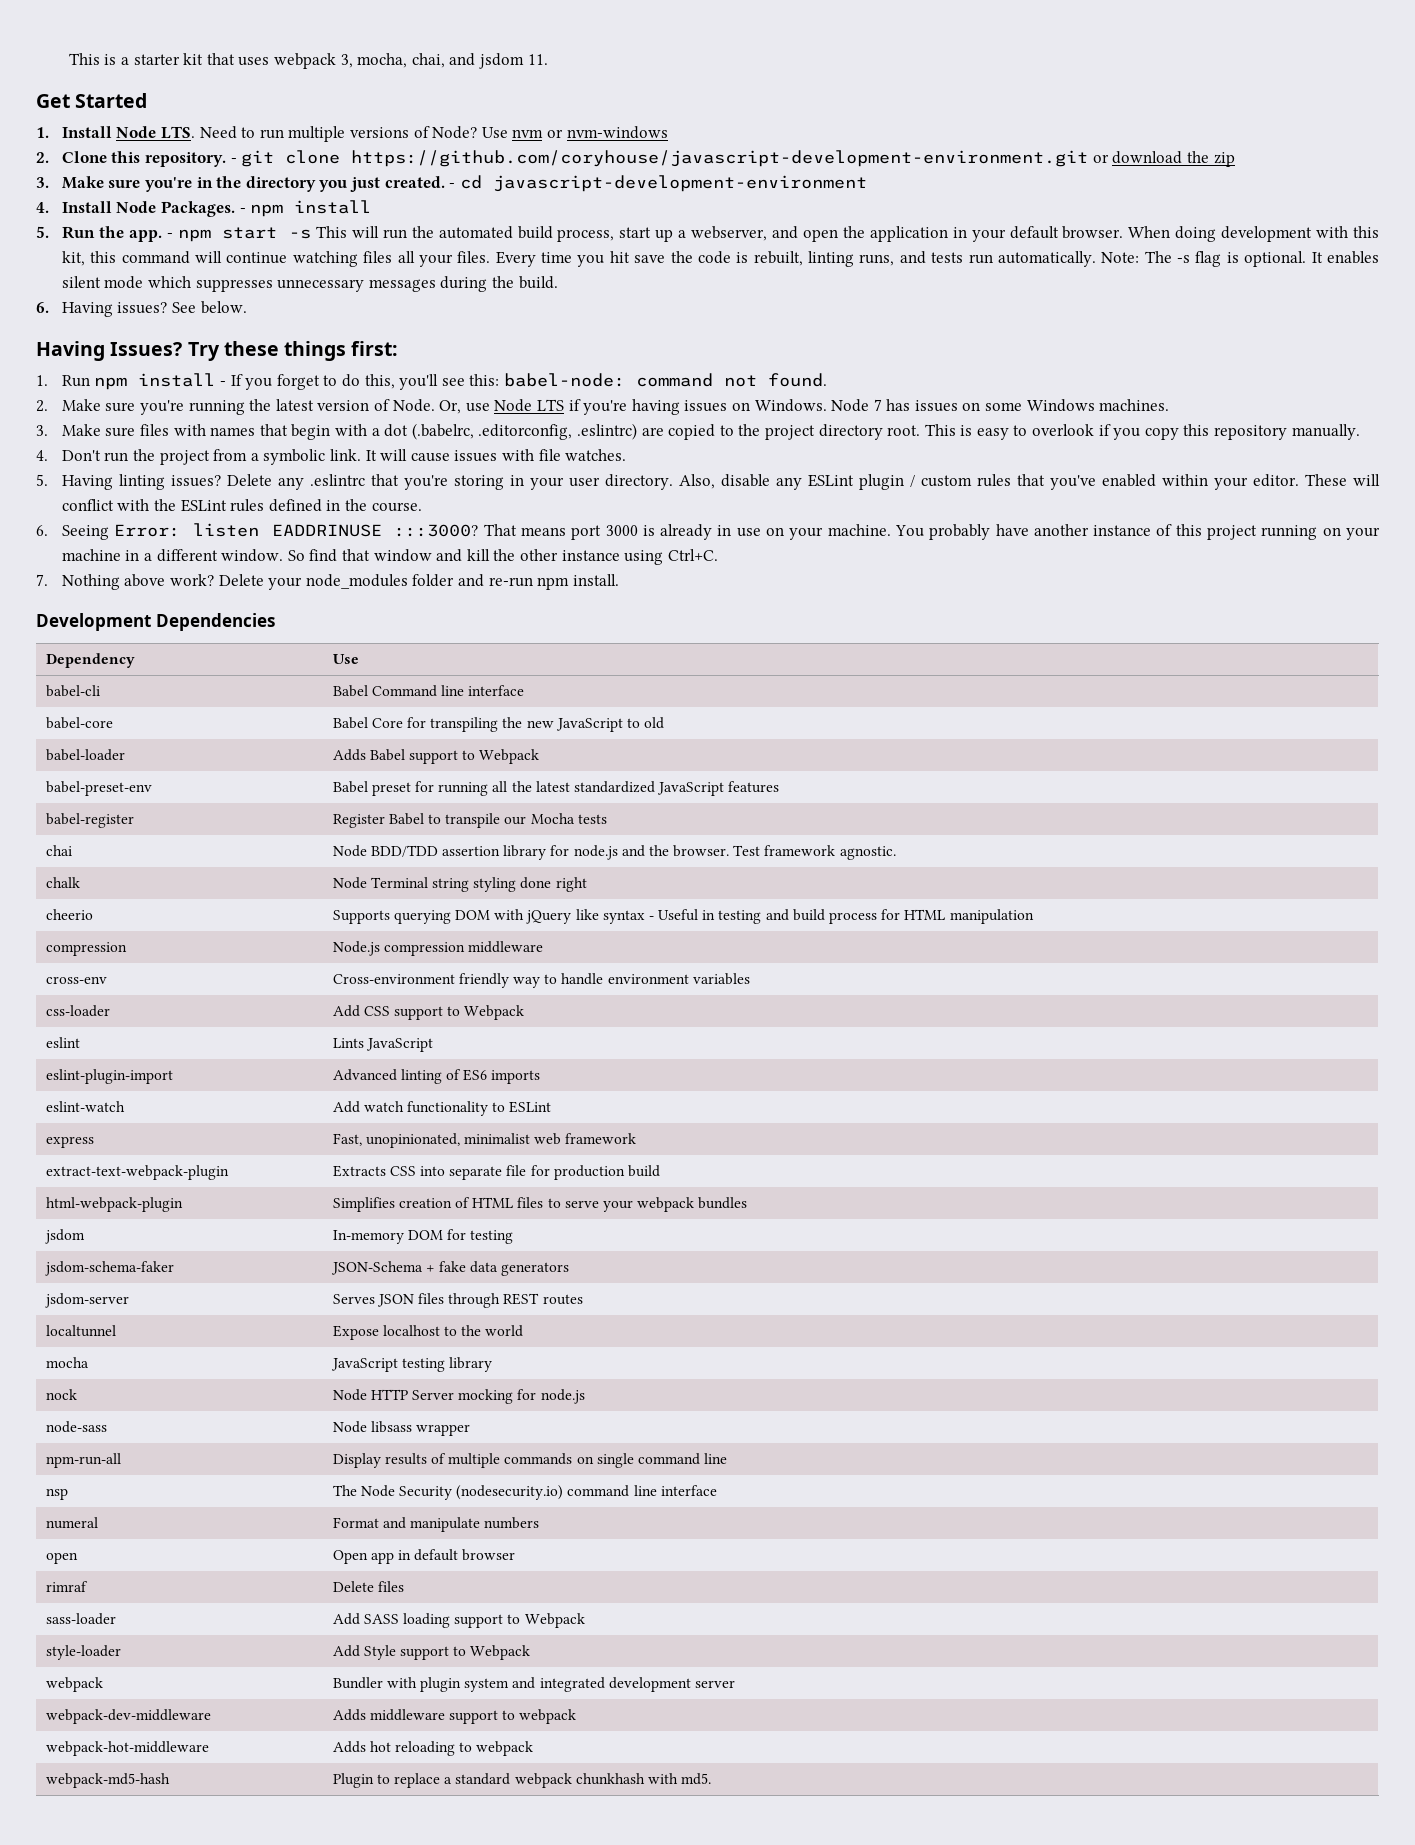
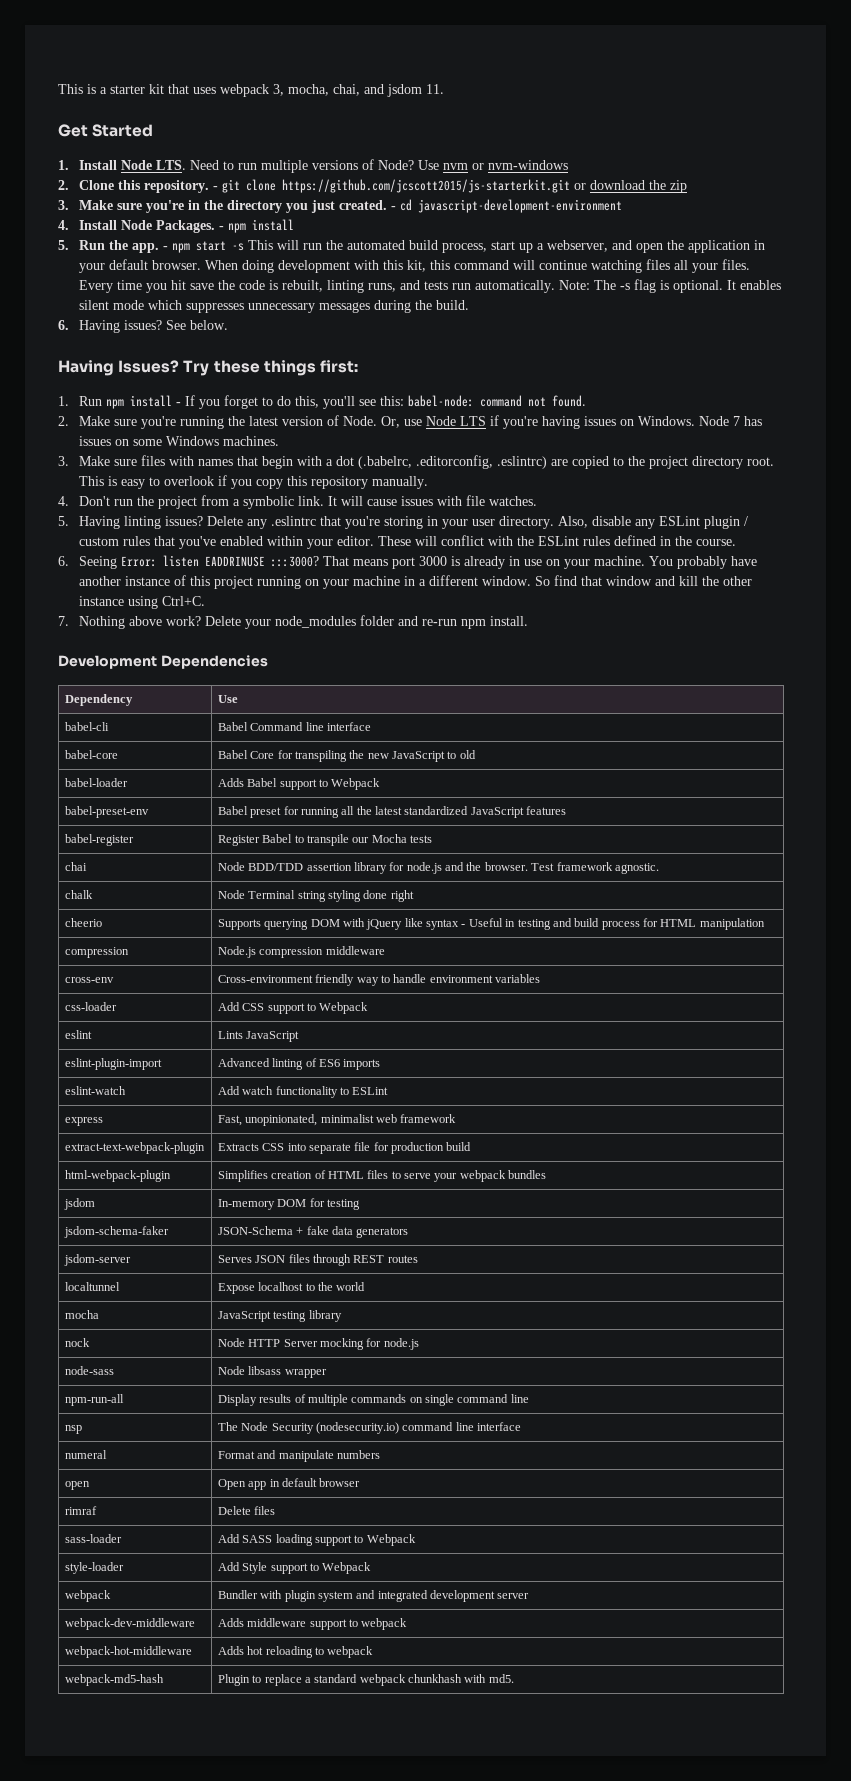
[351,150,1089,167] https://github.com/coryhouse/javascript-development-environment.git -> [282,179,571,193] https://github.com/jcscott2015/js-starterkit.git

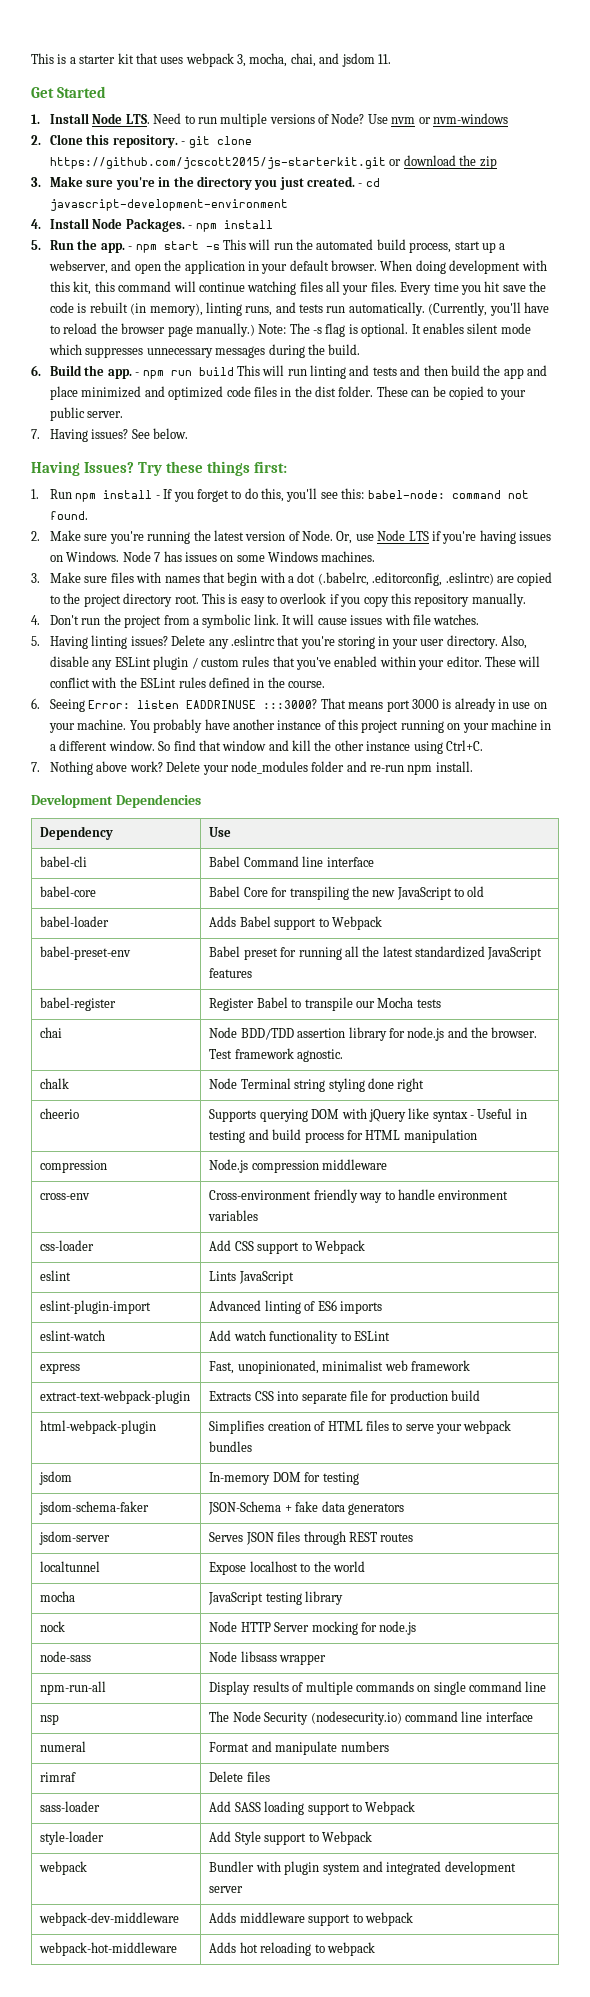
[282,280,324,292] rebuilt, -> [89,302,203,316] rebuilt (in memory),
(556, 286) none -> [428,302,549,316] [50,323,255,337] (Currently, you'll have to reload the browser page manually.)
(69, 325) none -> [50,365,548,379] [50,386,526,400] [50,407,124,421] [31,429,40,439] Build the app. - npm run build This will run linting and tests and then build the app and place minimized and optimized code files in the dist folder. These can be copied to your public server. // 7.
[64,1481,90,1490] [217,1478,361,1490] // open | Open app in default browser -> (389, 1746) none
[64,1674,164,1686] [217,1674,514,1686] // webpack-md5-hash | Plugin to replace a standard webpack chunkhash with md5. -> (375, 1949) none

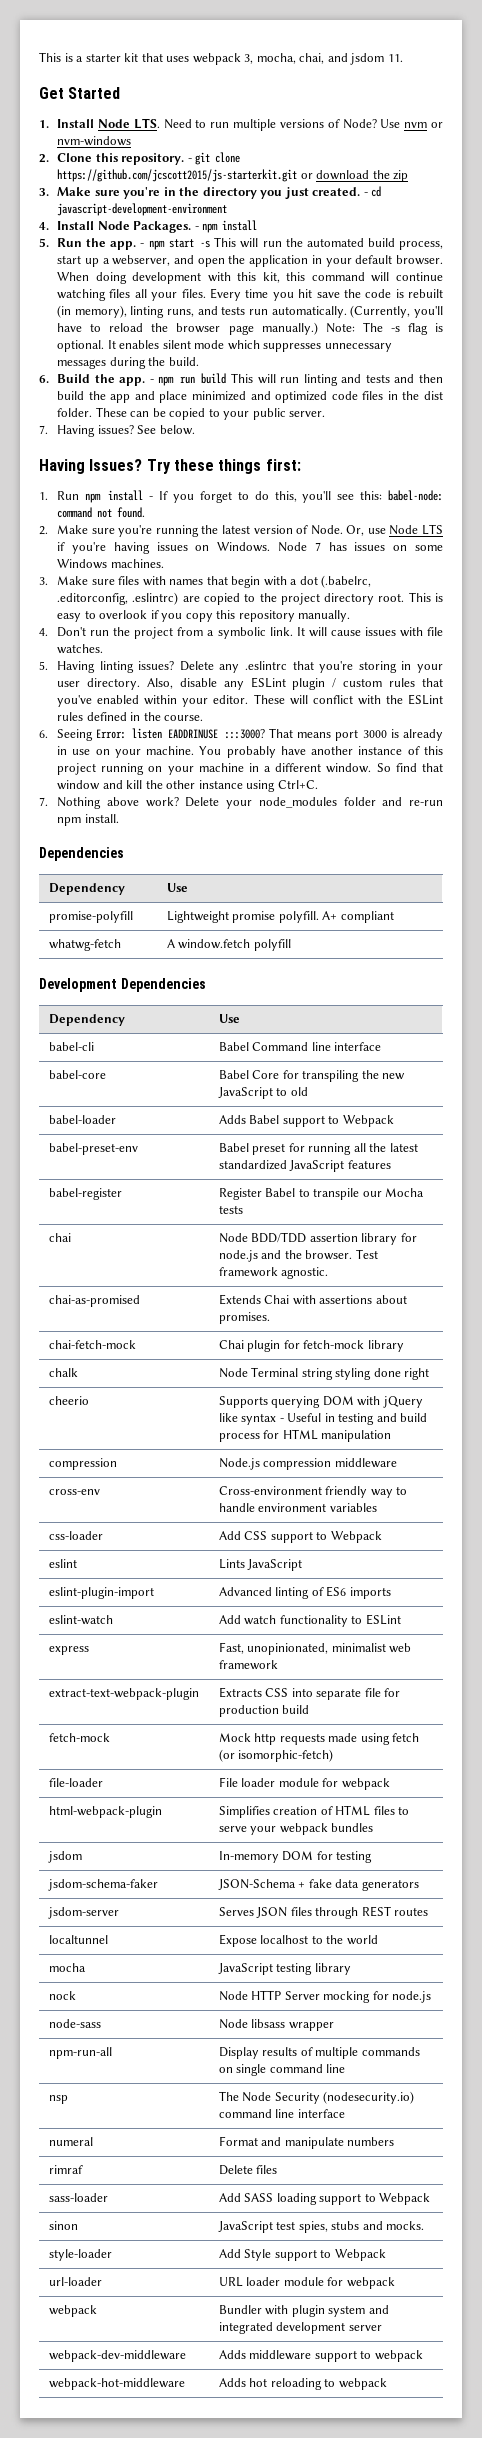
(473, 766) none -> [39,847,124,861] [48,883,125,895] [166,883,188,892] [48,911,133,923] [166,911,394,923] [48,939,121,951] [166,939,291,951] // Dependencies // Dependency | Use // promise-polyfill | Lightweight promise polyfill. A+ compliant // whatwg-fetch | A window.fetch polyfill
(344, 1055) none -> [48,1295,140,1307] [218,1294,407,1305] [218,1312,270,1324] [48,1340,136,1349] [218,1340,404,1352] // chai-as-promised | Extends Chai with assertions about promises. // chai-fetch-mock | Chai plugin for fetch-mock library
(481, 1395) none -> [48,1733,110,1742] [218,1733,420,1745] [218,1749,334,1762] [48,1778,103,1787] [218,1777,390,1790] // fetch-mock | Mock http requests made using fetch (or isomorphic-fetch) // file-loader | File loader module for webpack
(416, 1808) none -> [48,2221,78,2230] [217,2221,425,2233] // sinon | JavaScript test spies, stubs and mocks.
(372, 1838) none -> [48,2277,102,2286] [218,2277,395,2289] // url-loader | URL loader module for webpack

